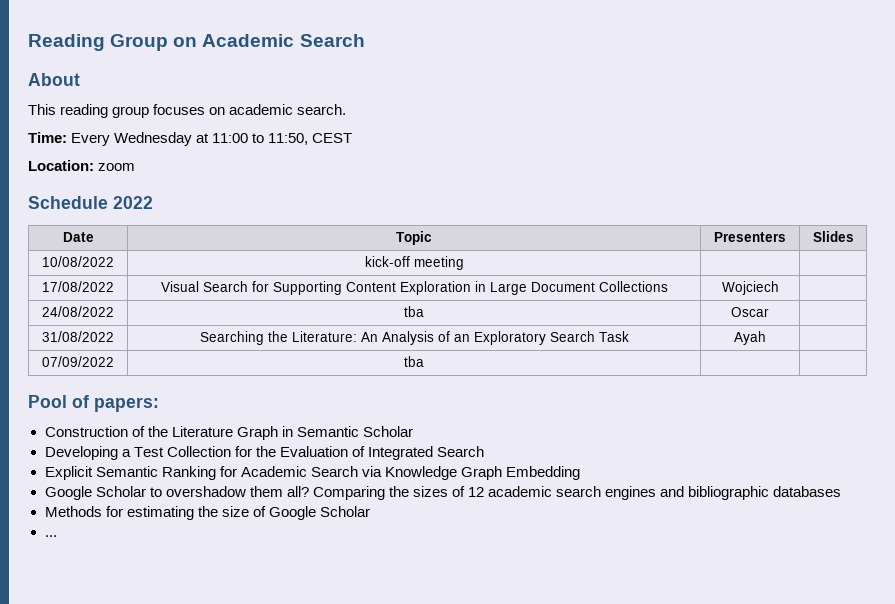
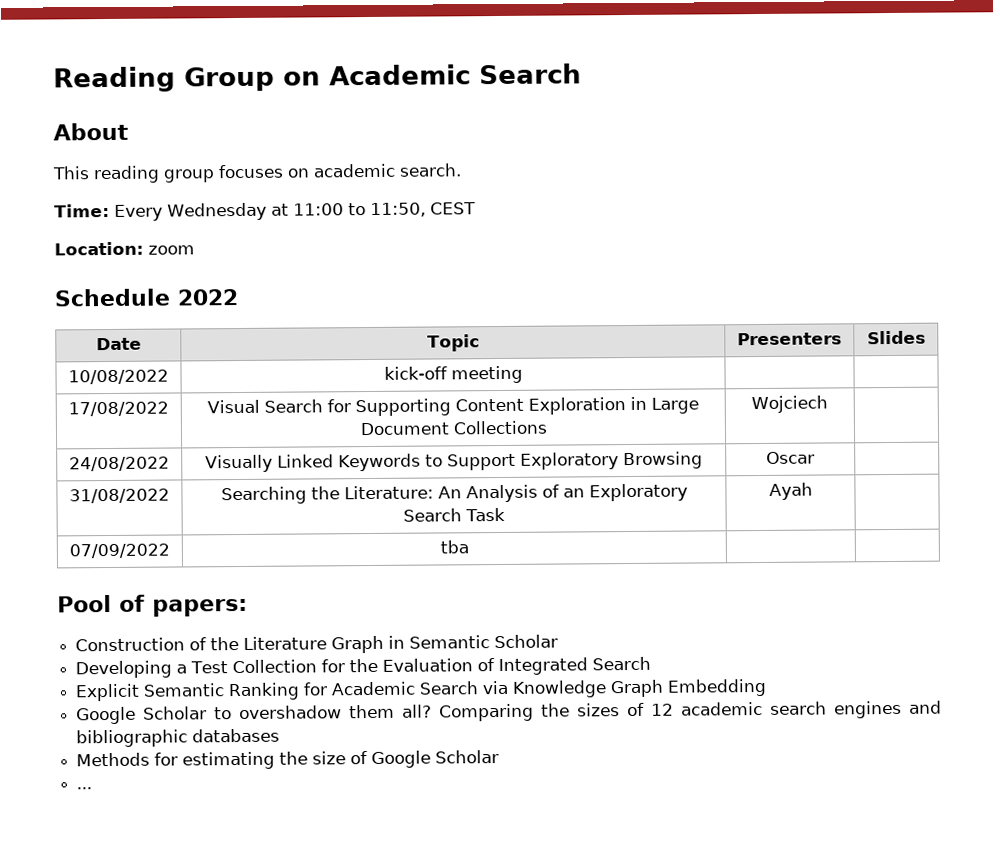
[404,306,424,317] tba -> [205,451,703,473] Visually Linked Keywords to Support Exploratory Browsing

